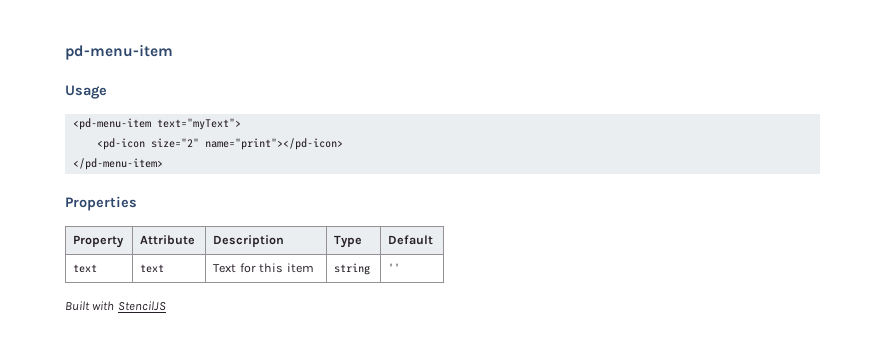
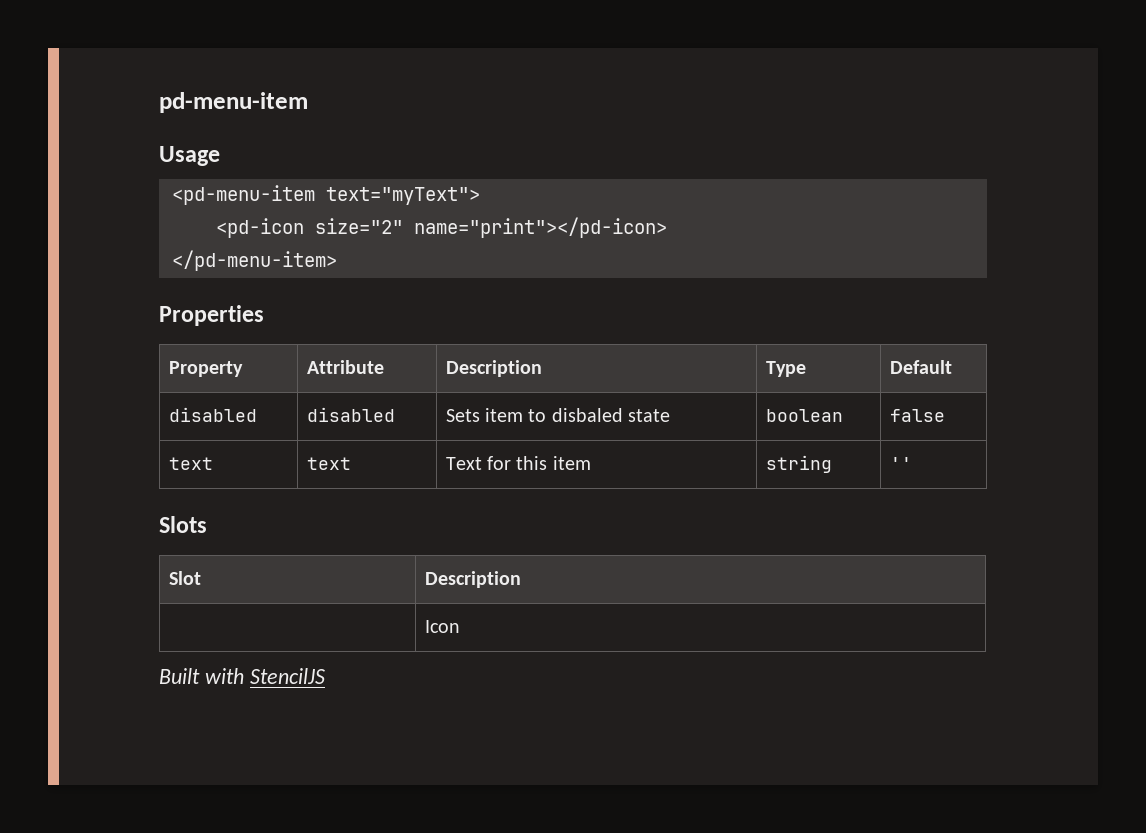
(434, 240) none -> [168,407,257,422] [306,407,395,422] [445,408,670,422] [765,409,843,422] [889,409,945,422] // disabled | disabled | Sets item to disbaled state | boolean | false
(401, 267) none -> [159,516,207,533] [168,571,201,585] [424,571,521,588] [424,620,460,633] // Slots // Slot | Description // | Icon

